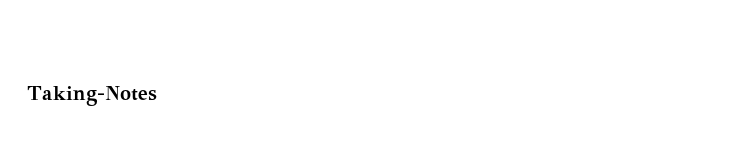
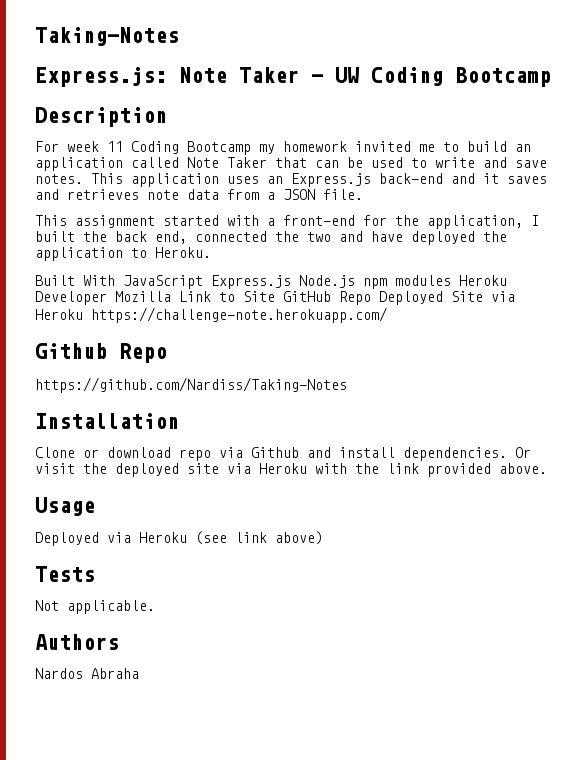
(157, 96) none -> [35,67,551,87] [35,107,167,127] [35,141,531,155] [35,157,547,171] [35,173,547,187] [35,189,363,200] [35,215,539,229] [35,231,507,245] [35,247,211,261] [35,275,507,289] [35,291,515,305] [35,307,387,323] [35,343,167,363] [35,377,347,393] [35,413,179,429] [35,447,531,461] [35,463,547,477] [35,497,95,516] [35,531,323,546] [35,566,95,582] [35,600,155,614] [35,634,119,650] [35,668,139,679] // Express.js: Note Taker - UW Coding Bootcamp // Description // For week 11 Coding Bootcamp my homework invited me to build an application called Note Taker that can be used to write and save notes. This application uses an Express.js back-end and it saves and retrieves note data from a JSON file. // This assignment started with a front-end for the application, I built the back end, connected the two and have deployed the application to Heroku. // Built With JavaScript Express.js Node.js npm modules Heroku Developer Mozilla Link to Site GitHub Repo Deployed Site via Heroku https://challenge-note.herokuapp.com/ // Github Repo // https://github.com/Nardiss/Taking-Notes // Installation // Clone or download repo via Github and install dependencies. Or visit the deployed site via Heroku with the link provided above. // Usage // Deployed via Heroku (see link above) // Tests // Not applicable. // Authors // Nardos Abraha

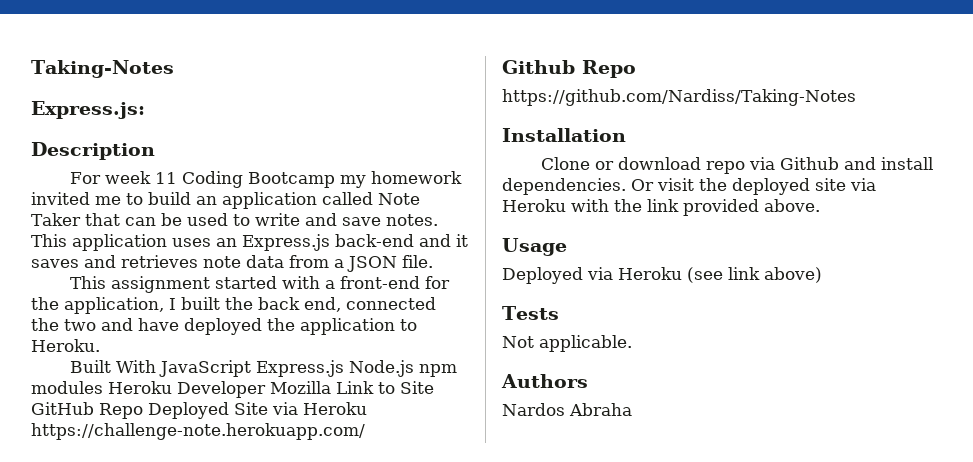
[179,67,551,87] Note Taker - UW Coding Bootcamp -> (145, 110) none

